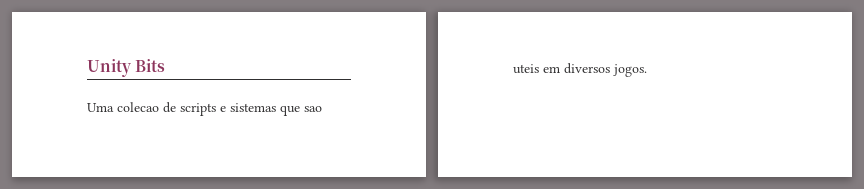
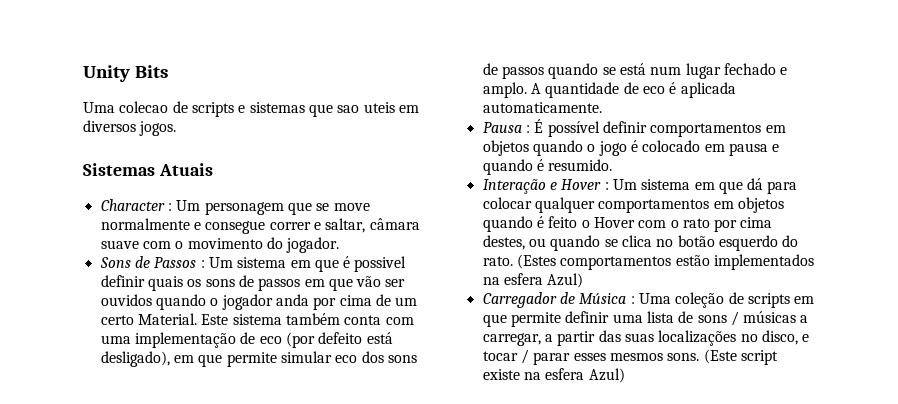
(647, 70) none -> [83,163,213,176] [100,199,370,215] [100,218,420,234] [100,237,340,253] [99,256,407,272] [100,275,406,291] [100,294,418,310] [100,313,414,325] [100,332,393,348] [100,351,417,367] [482,63,788,79] [482,82,736,98] [482,102,602,113] [482,119,786,137] [482,140,780,156] [482,159,613,175] [482,178,798,194] [482,197,784,213] [482,216,773,232] [482,235,799,251] [482,254,814,270] [482,273,584,288] [482,292,815,308] [482,311,809,327] [482,330,810,346] [482,349,778,365] [482,368,625,383] // Sistemas Atuais // Character : Um personagem que se move normalmente e consegue correr e saltar, câmara suave com o movimento do jogador. // Sons de Passos : Um sistema em que é possivel definir quais os sons de passos em que vão ser ouvidos quando o jogador anda por cima de um certo Material. Este sistema também conta com uma implementação de eco (por defeito está desligado), em que permite simular eco dos sons de passos quando se está num lugar fechado e amplo. A quantidade de eco é aplicada automaticamente. // Pausa : É possível definir comportamentos em objetos quando o jogo é colocado em pausa e quando é resumido. // Interação e Hover : Um sistema em que dá para colocar qualquer comportamentos em objetos quando é feito o Hover com o rato por cima destes, ou quando se clica no botão esquerdo do rato. (Estes comportamentos estão implementados na esfera Azul) // Carregador de Música : Uma coleção de scripts em que permite definir uma lista de sons / músicas a carregar, a partir das suas localizações no disco, e tocar / parar esses mesmos sons. (Este script existe na esfera Azul)

